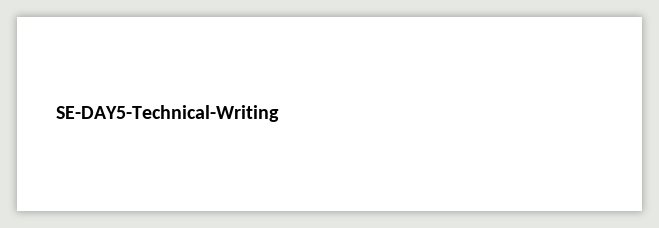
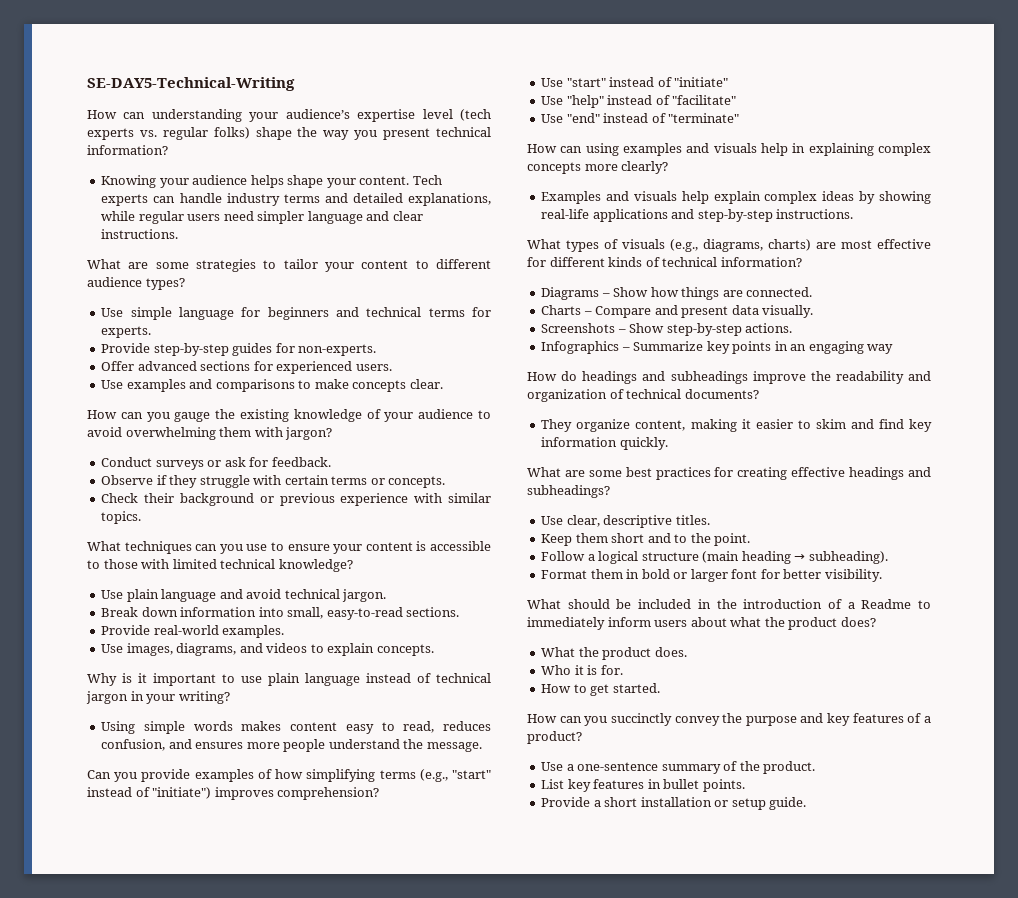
(279, 113) none -> [87,109,491,122] [87,127,492,140] [87,145,168,155] [101,175,442,188] [101,193,491,206] [101,211,423,224] [101,229,179,239] [87,259,491,272] [87,277,185,290] [101,307,491,320] [101,326,152,338] [101,343,377,356] [101,361,392,374] [101,379,443,392] [87,409,492,422] [87,427,333,440] [101,457,331,470] [101,475,446,488] [101,493,491,506] [101,511,142,524] [87,541,491,554] [87,559,353,572] [101,589,387,602] [101,607,460,620] [101,625,285,638] [101,643,434,656] [87,673,491,686] [86,691,230,704] [101,721,491,734] [101,739,482,752] [87,769,491,782] [87,787,380,800] [541,77,729,87] [541,95,737,108] [541,113,740,123] [527,143,931,156] [527,161,669,174] [541,191,931,204] [541,209,854,222] [527,239,931,252] [527,257,802,267] [541,287,813,300] [541,305,814,318] [541,323,793,336] [541,341,894,354] [527,371,931,384] [527,389,759,402] [541,419,932,432] [541,437,668,450] [527,467,932,480] [527,485,610,498] [541,515,710,528] [541,533,751,546] [541,551,888,564] [541,569,882,582] [527,599,931,609] [527,617,876,630] [541,647,687,660] [541,665,623,675] [541,683,660,696] [527,713,931,726] [527,731,582,744] [541,761,816,774] [541,779,745,792] [541,797,807,810] // How can understanding your audience’s expertise level (tech experts vs. regular folks) shape the way you present technical information? // Knowing your audience helps shape your content. Tech experts can handle industry terms and detailed explanations, while regular users need simpler language and clear instructions. // What are some strategies to tailor your content to different audience types? // Use simple language for beginners and technical terms for experts. // Provide step-by-step guides for non-experts. // Offer advanced sections for experienced users. // Use examples and comparisons to make concepts clear. // How can you gauge the existing knowledge of your audience to avoid overwhelming them with jargon? // Conduct surveys or ask for feedback. // Observe if they struggle with certain terms or concepts. // Check their background or previous experience with similar topics. // What techniques can you use to ensure your content is accessible to those with limited technical knowledge? // Use plain language and avoid technical jargon. // Break down information into small, easy-to-read sections. // Provide real-world examples. // Use images, diagrams, and videos to explain concepts. // Why is it important to use plain language instead of technical jargon in your writing? // Using simple words makes content easy to read, reduces confusion, and ensures more people understand the message. // Can you provide examples of how simplifying terms (e.g., "start" instead of "initiate") improves comprehension? // Use "start" instead of "initiate" // Use "help" instead of "facilitate" // Use "end" instead of "terminate" // How can using examples and visuals help in explaining complex concepts more clearly? // Examples and visuals help explain complex ideas by showing real-life applications and step-by-step instructions. // What types of visuals (e.g., diagrams, charts) are most effective for different kinds of technical information? // Diagrams – Show how things are connected. // Charts – Compare and present data visually. // Screenshots – Show step-by-step actions. // Infographics – Summarize key points in an engaging way // How do headings and subheadings improve the readability and organization of technical documents? // They organize content, making it easier to skim and find key information quickly. // What are some best practices for creating effective headings and subheadings? // Use clear, descriptive titles. // Keep them short and to the point. // Follow a logical structure (main heading → subheading). // Format them in bold or larger font for better visibility. // What should be included in the introduction of a Readme to immediately inform users about what the product does? // What the product does. // Who it is for. // How to get started. // How can you succinctly convey the purpose and key features of a product? // Use a one-sentence summary of the product. // List key features in bullet points. // Provide a short installation or setup guide.

